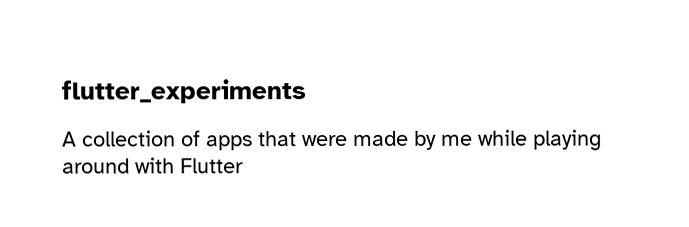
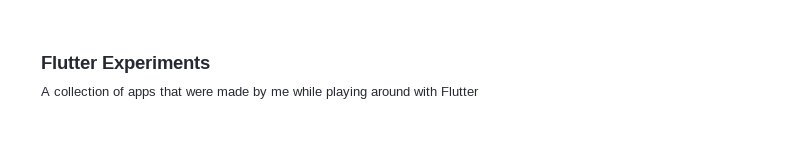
[61,79,306,104] flutter_experiments -> [41,56,210,73] Flutter Experiments

